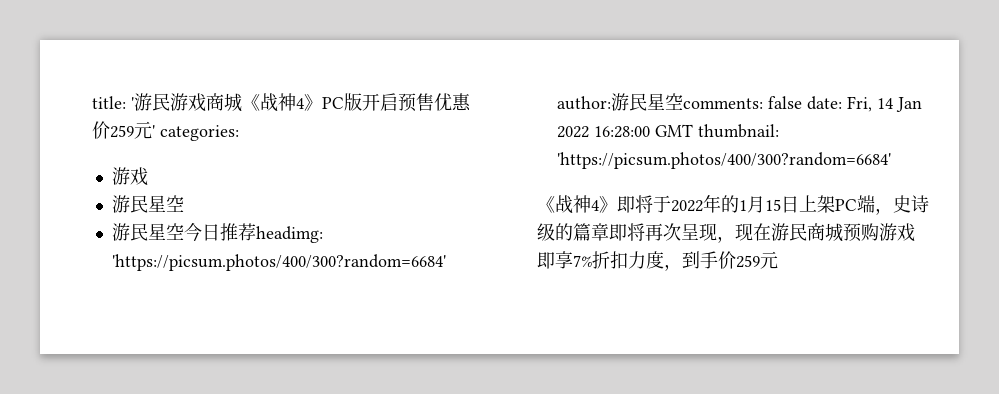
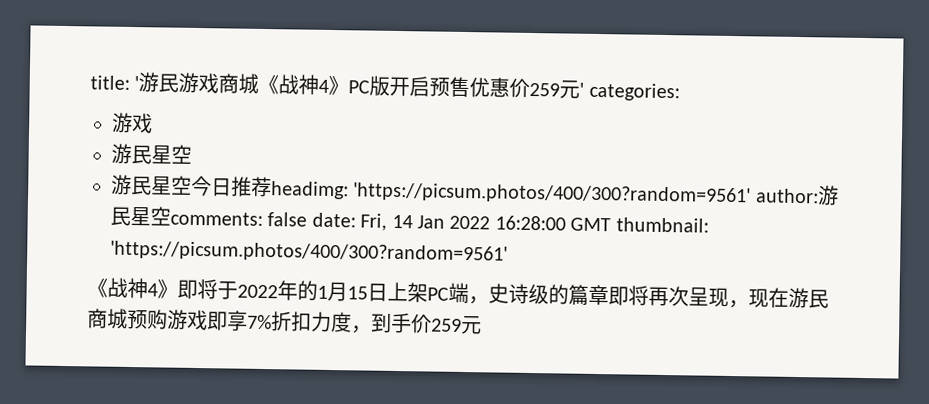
[111,254,446,271] 'https://picsum.photos/400/300?random=6684' -> [353,182,752,206] 'https://picsum.photos/400/300?random=9561'
[556,152,891,169] 'https://picsum.photos/400/300?random=6684' -> [110,240,508,264] 'https://picsum.photos/400/300?random=9561'

